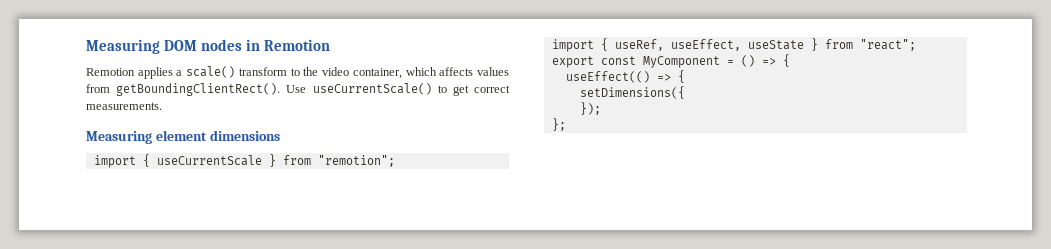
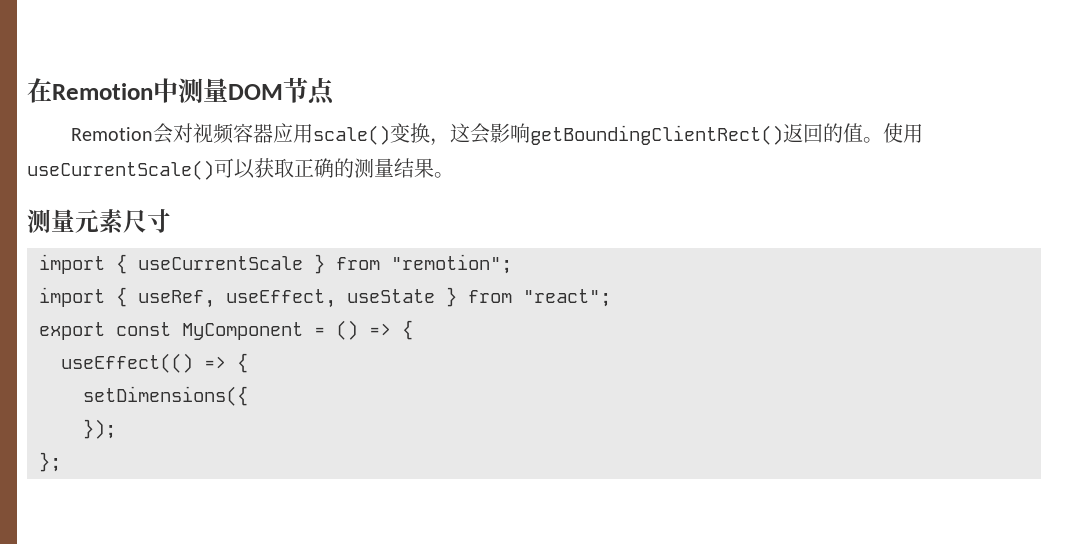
[86,39,331,54] [86,66,510,79] [86,83,511,96] [86,102,162,110] [86,130,280,144] Measuring DOM nodes in Remotion // Remotion applies a scale() transform to the video container, which affects values from getBoundingClientRect(). Use useCurrentScale() to get correct measurements. // Measuring element dimensions -> [27,77,335,105] [71,123,924,146] [27,158,454,180] [27,209,171,233] 在Remotion中测量DOM节点 // Remotion会对视频容器应用scale()变换，这会影响getBoundingClientRect()返回的值。使用useCurrentScale()可以获取正确的测量结果。 // 测量元素尺寸

